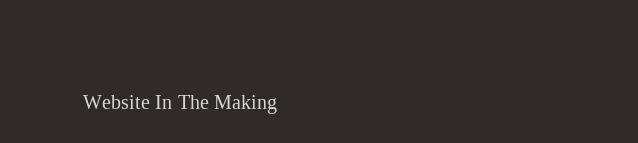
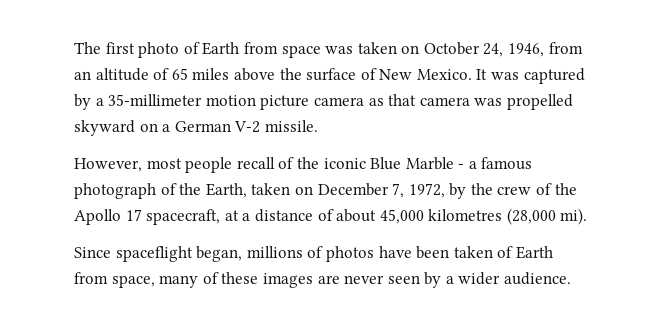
[83,95,278,114] Website In The Making -> [74,42,583,58] [74,68,585,84] [74,94,573,110] [74,120,318,136] [74,157,533,173] [74,183,577,199] [74,208,588,225] [74,246,553,262] [74,272,572,288] The first photo of Earth from space was taken on October 24, 1946, from an altitude of 65 miles above the surface of New Mexico. It was captured by a 35-millimeter motion picture camera as that camera was propelled skyward on a German V-2 missile. // However, most people recall of the iconic Blue Marble - a famous photograph of the Earth, taken on December 7, 1972, by the crew of the Apollo 17 spacecraft, at a distance of about 45,000 kilometres (28,000 mi). // Since spaceflight began, millions of photos have been taken of Earth from space, many of these images are never seen by a wider audience.

